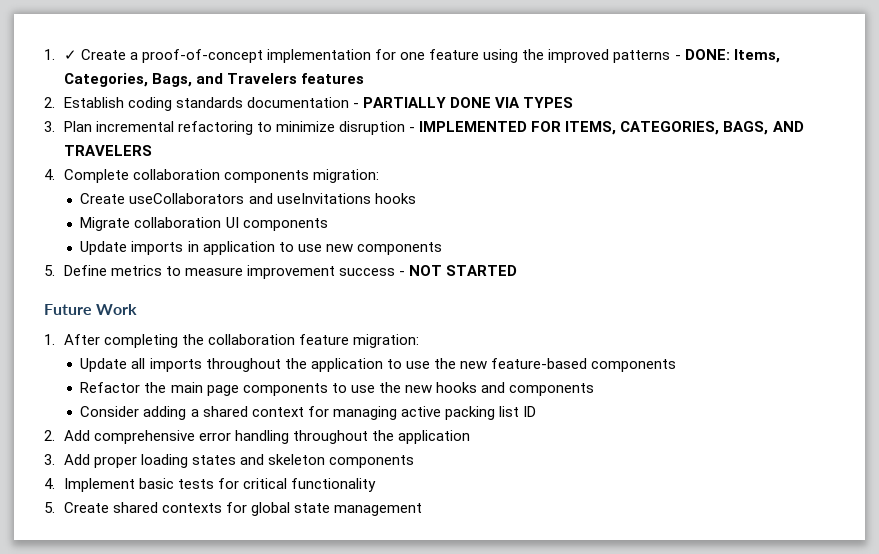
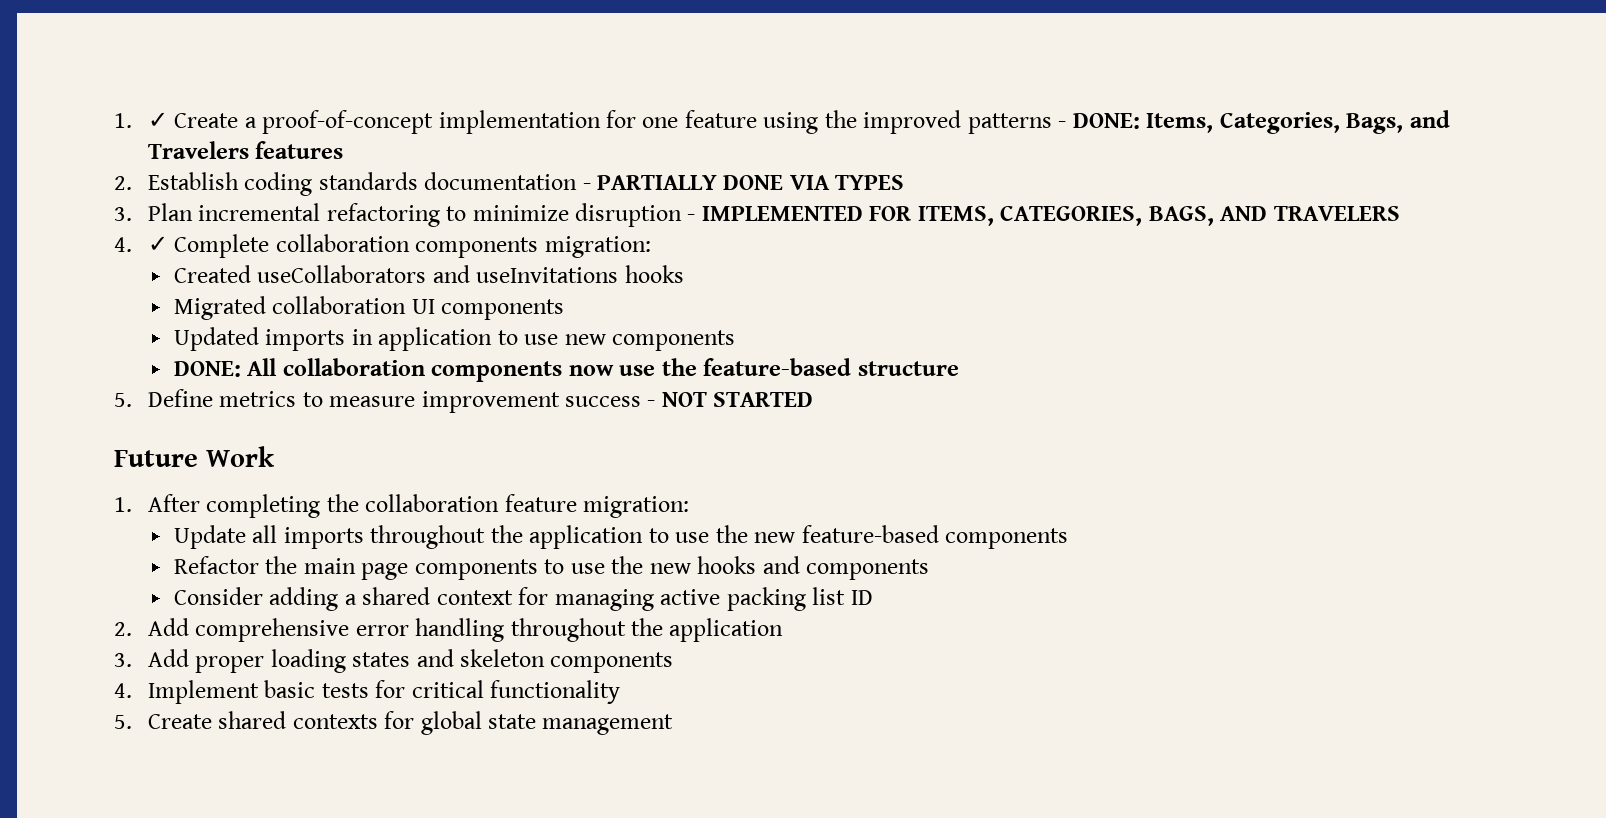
(55, 174) none -> [147,236,168,252] ✓
[80,193,126,204] Create -> [173,265,251,283] Created
[80,217,131,231] Migrate -> [173,296,266,320] Migrated
[80,241,128,255] Update -> [173,327,259,351] Updated
(442, 248) none -> [173,358,959,382] // DONE: All collaboration components now use the feature-based structure

